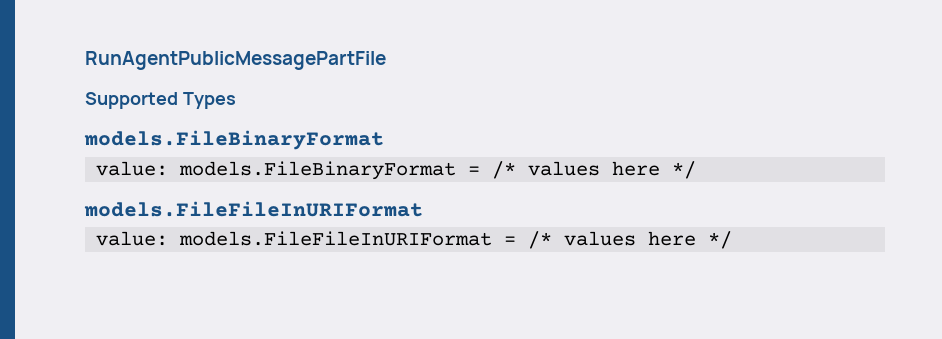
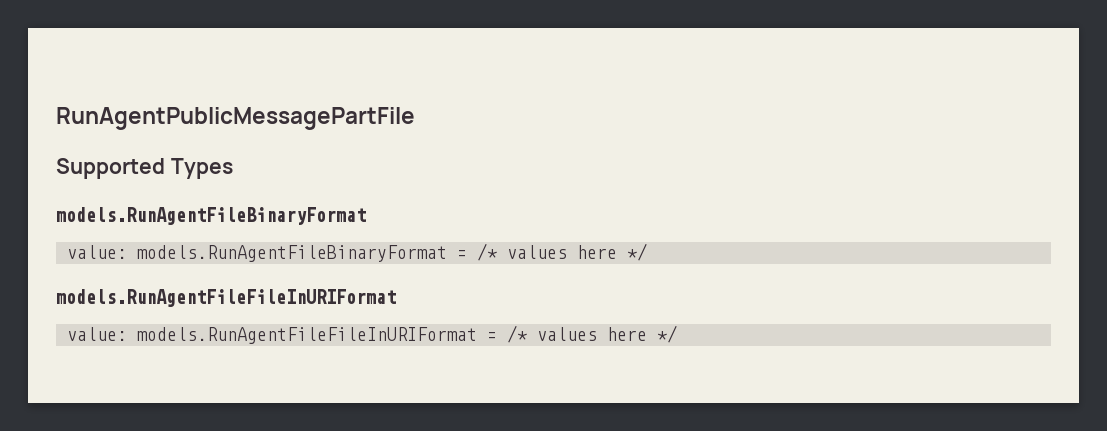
[84,130,384,150] [95,161,456,180] models.FileBinaryFormat // value: models.FileBinaryFormat -> [56,207,366,225] [66,245,447,262] models.RunAgentFileBinaryFormat // value: models.RunAgentFileBinaryFormat
[84,201,423,217] [95,231,492,246] models.FileFileInURIFormat // value: models.FileFileInURIFormat -> [56,289,396,307] [66,327,477,344] models.RunAgentFileFileInURIFormat // value: models.RunAgentFileFileInURIFormat

